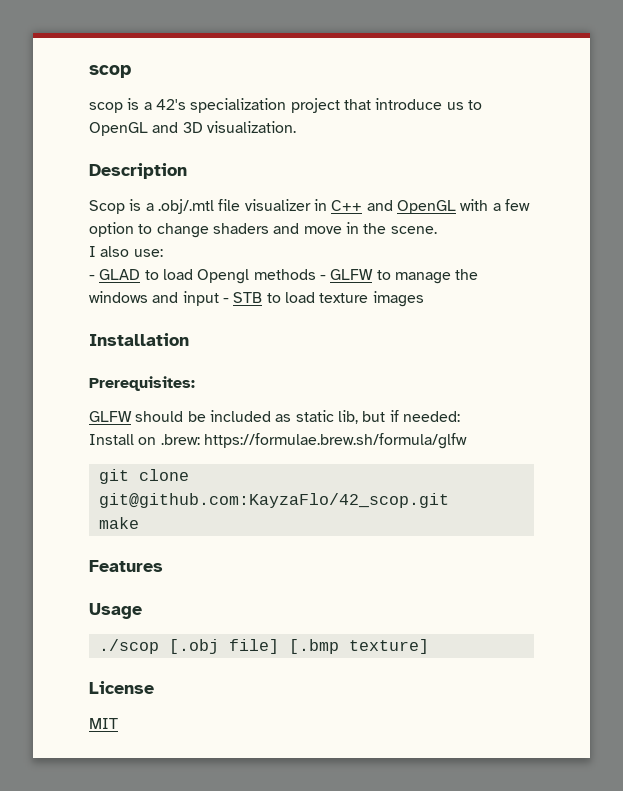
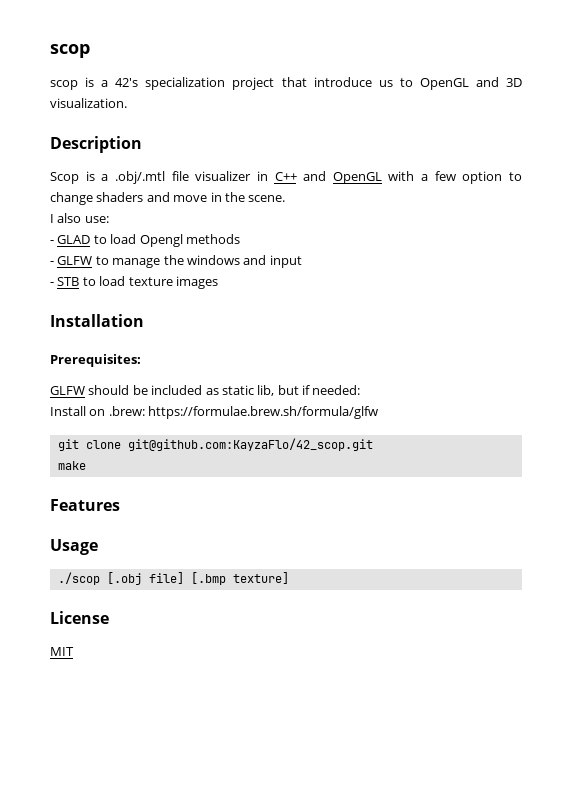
(316, 274) none -> (240, 239) //
(219, 298) none -> (302, 261) //

